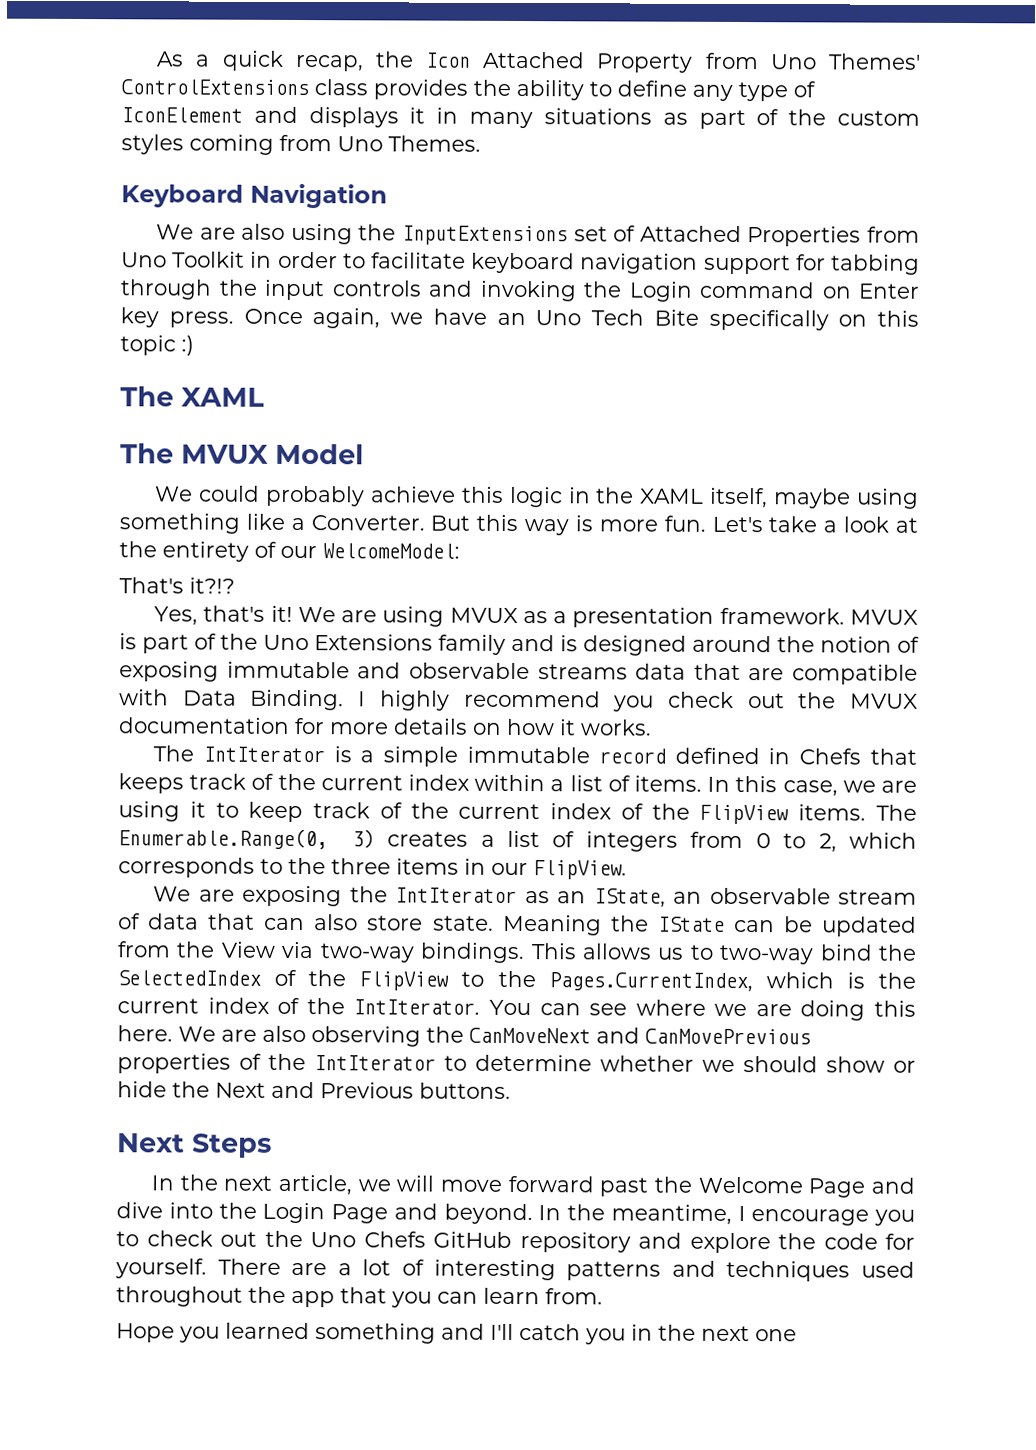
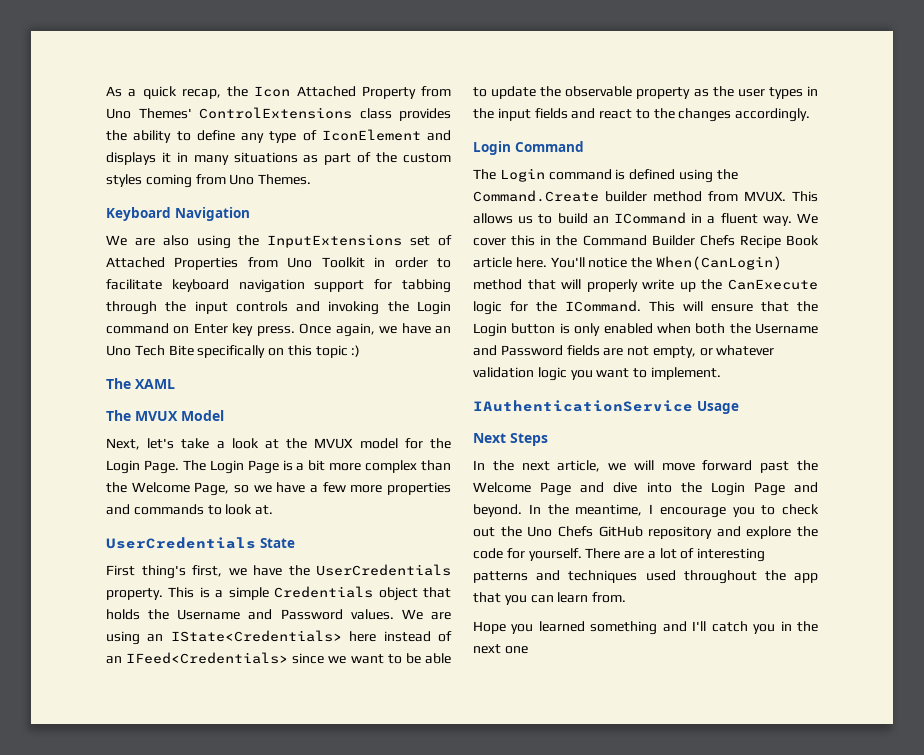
[155,485,919,509] [119,513,763,536] We could probably achieve this logic in the XAML itself, maybe using something like a Converter. But this way is more fun. Let's -> [106,438,175,450] Next, let's
[162,541,460,562] [119,577,235,594] [154,605,918,628] [119,633,920,656] [119,661,918,685] [119,689,919,712] [118,717,652,736] [153,745,918,767] [118,773,918,797] [118,801,917,825] [118,828,918,853] [118,857,627,880] [153,885,917,908] [118,913,918,937] [117,941,917,965] [117,969,916,993] [117,997,917,1021] [117,1025,811,1047] [117,1053,916,1074] [117,1081,511,1099] entirety of our WelcomeModel: // That's it?!? // Yes, that's it! We are using MVUX as a presentation framework. MVUX is part of the Uno Extensions family and is designed around the notion of exposing immutable and observable streams data that are compatible with Data Binding. I highly recommend you check out the MVUX documentation for more details on how it works. // The IntIterator is a simple immutable record defined in Chefs that keeps track of the current index within a list of items. In this case, we are using it to keep track of the current index of the FlipView items. The Enumerable.Range(0, 3) creates a list of integers from 0 to 2, which corresponds to the three items in our FlipView. // We are exposing the IntIterator as an IState, an observable stream of data that can also store state. Meaning the IState can be updated from the View via two-way bindings. This allows us to two-way bind the SelectedIndex of the FlipView to the Pages.CurrentIndex, which is the current index of the IntIterator. You can see where we are doing this here. We are also observing the CanMoveNext and CanMovePrevious properties of the IntIterator to determine whether we should show or hide the Next and Previous buttons. -> [314,438,451,449] [106,460,451,474] [106,482,451,496] [106,504,274,515] [106,537,295,549] [106,564,451,579] [106,586,451,601] [106,609,451,620] [106,630,452,645] [106,652,451,664] [473,86,818,99] [473,108,811,122] [473,141,584,155] [473,168,738,183] [473,190,818,202] [473,212,818,226] [473,235,819,248] [473,256,782,270] [473,279,818,292] [473,300,818,315] [473,323,818,337] [473,345,775,358] [473,367,721,381] [473,400,739,414] MVUX model for the Login Page. The Login Page is a bit more complex than the Welcome Page, so we have a few more properties and commands to look at. // UserCredentials State // First thing's first, we have the UserCredentials property. This is a simple Credentials object that holds the Username and Password values. We are using an IState<Credentials> here instead of an IFeed<Credentials> since we want to be able to update the observable property as the user types in the input fields and react to the changes accordingly. // Login Command // The Login command is defined using the Command.Create builder method from MVUX. This allows us to build an ICommand in a fluent way. We cover this in the Command Builder Chefs Recipe Book article here. You'll notice the When(CanLogin) method that will properly write up the CanExecute logic for the ICommand. This will ensure that the Login button is only enabled when both the Username and Password fields are not empty, or whatever validation logic you want to implement. // IAuthenticationService Usage

